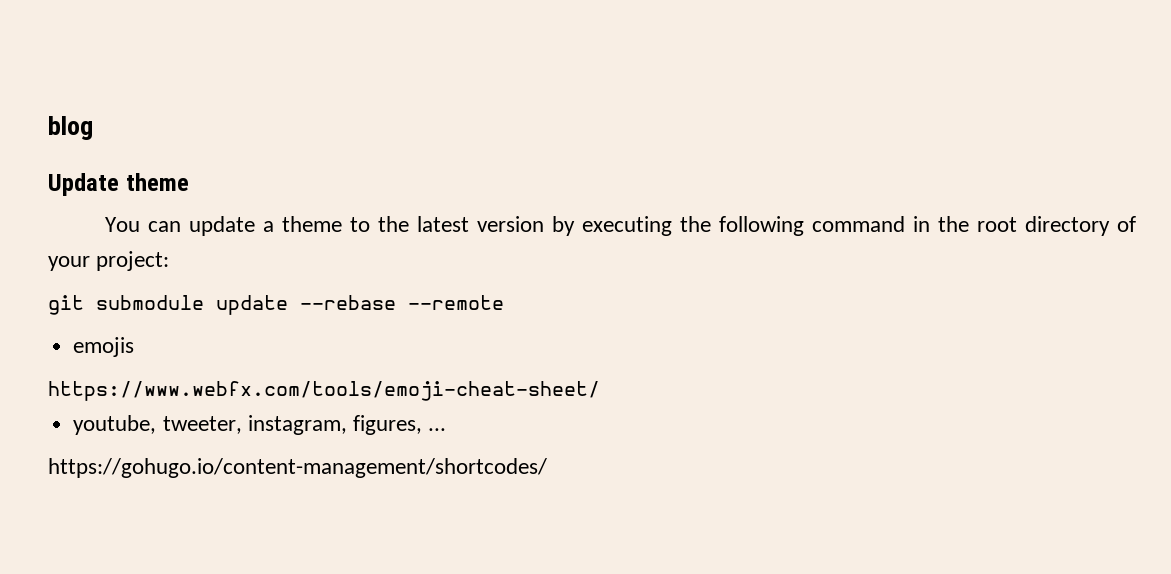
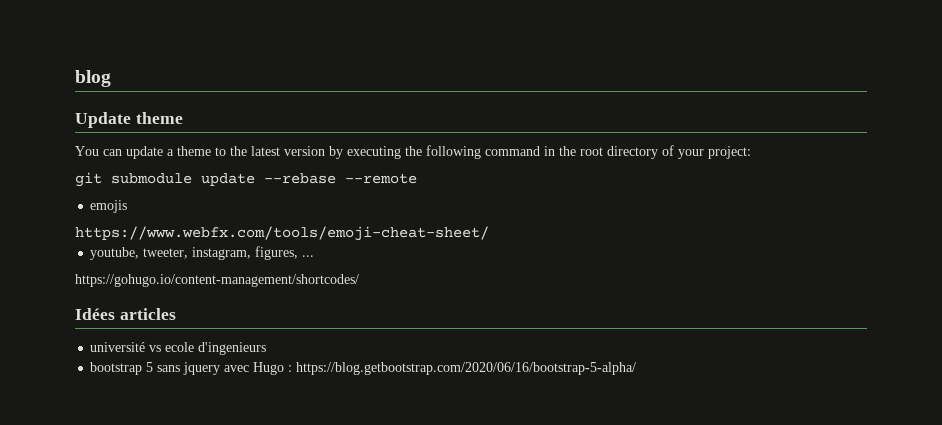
(547, 468) none -> [75,308,176,320] [90,342,267,355] [90,362,637,375] // Idées articles // université vs ecole d'ingenieurs // bootstrap 5 sans jquery avec Hugo : https://blog.getbootstrap.com/2020/06/16/bootstrap-5-alpha/

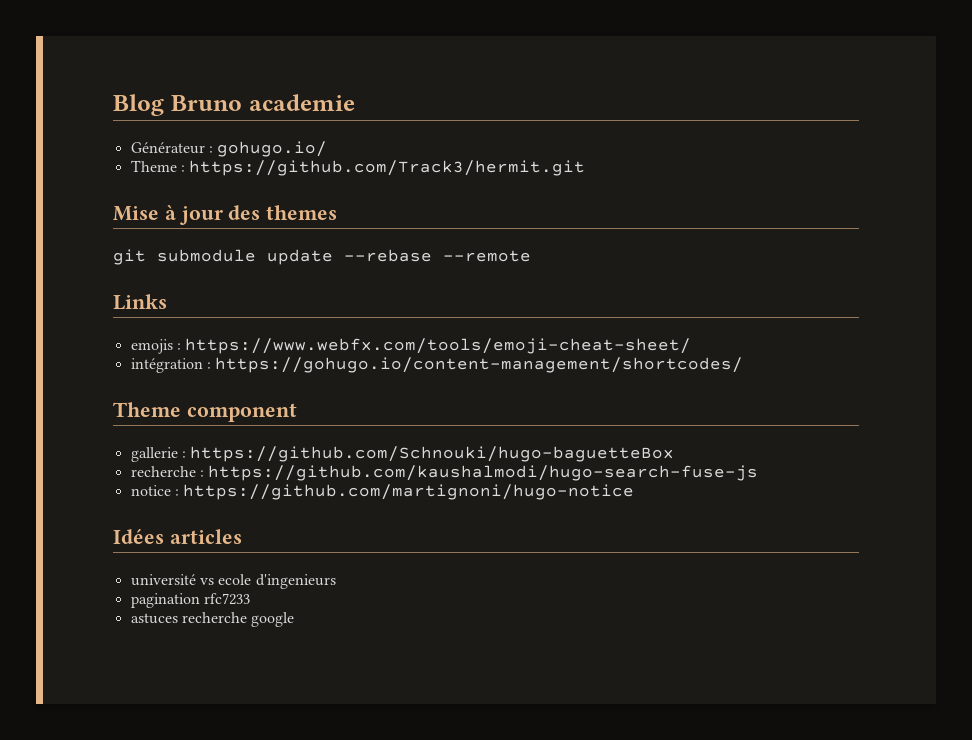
[75,70,111,87] [75,112,183,128] [75,145,751,159] blog // Update theme // You can update a theme to the latest version by executing the following command in the root directory of your project: -> [113,94,355,116] [130,141,328,157] [130,160,586,176] [113,205,338,225] Blog Bruno academie // Générateur : gohugo.io/ // Theme : https://github.com/Track3/hermit.git // Mise à jour des themes
(417, 178) none -> [113,294,167,310] // Links
(128, 206) // -> [176,343,181,350] :
[90,246,315,260] [75,274,359,287] youtube, tweeter, instagram, figures, ... // https://gohugo.io/content-management/shortcodes/ -> [130,357,744,373] [113,402,297,422] [130,446,675,462] [130,465,759,481] [130,484,635,500] intégration : https://gohugo.io/content-management/shortcodes/ // Theme component // gallerie : https://github.com/Schnouki/hugo-baguetteBox // recherche : https://github.com/kaushalmodi/hugo-search-fuse-js // notice : https://github.com/martignoni/hugo-notice
[90,362,637,375] bootstrap 5 sans jquery avec Hugo : https://blog.getbootstrap.com/2020/06/16/bootstrap-5-alpha/ -> [130,593,250,608] [130,612,295,627] pagination rfc7233 // astuces recherche google

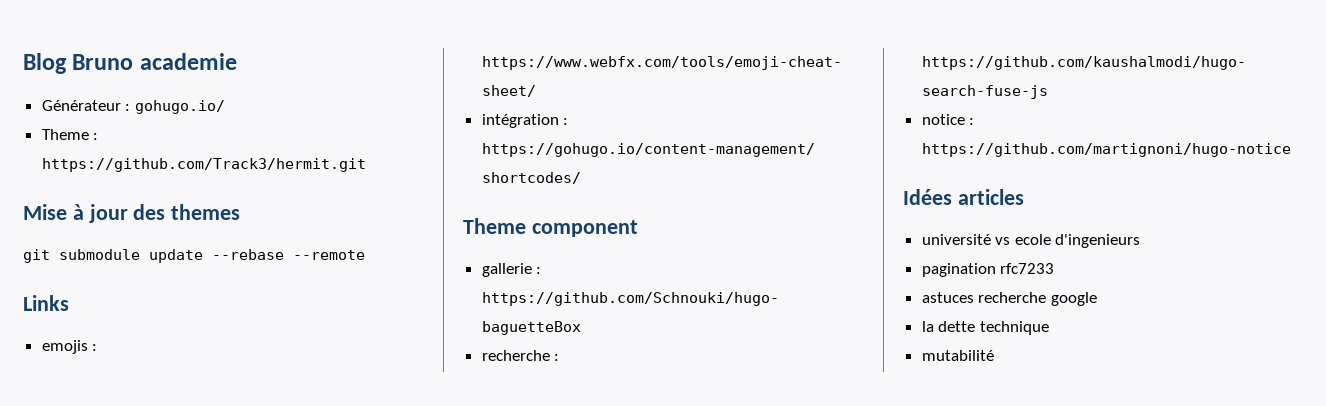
(295, 619) none -> [921,321,1049,335] [921,350,994,361] // la dette technique // mutabilité

